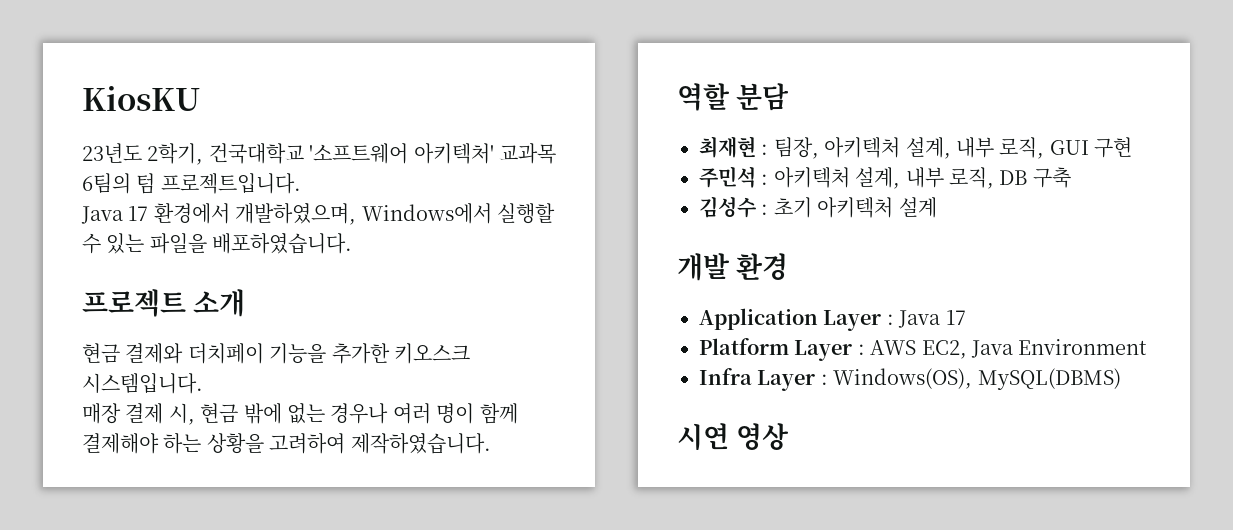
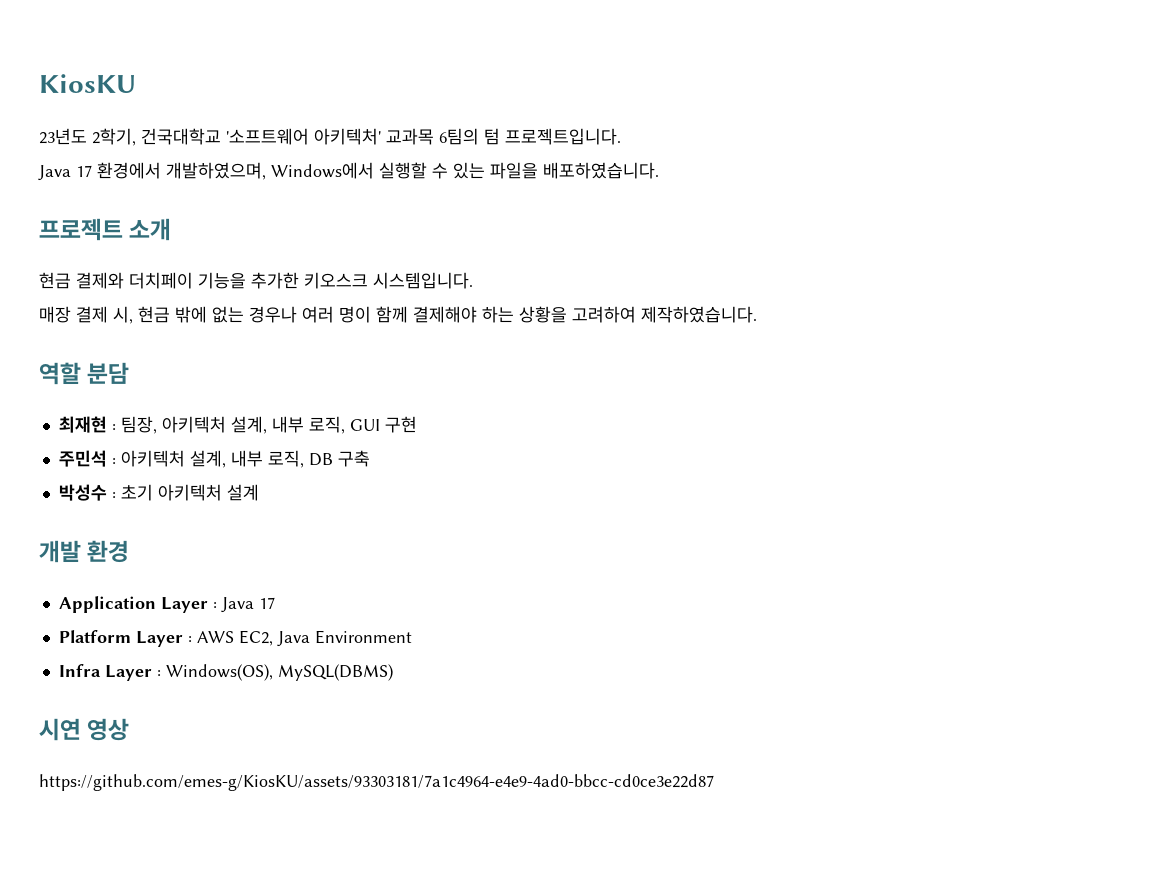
[699,196,756,218] 김성수 -> [58,484,107,501] 박성수
(790, 436) none -> [39,774,714,791] // https://github.com/emes-g/KiosKU/assets/93303181/7a1c4964-e4e9-4ad0-bbcc-cd0ce3e22d87

